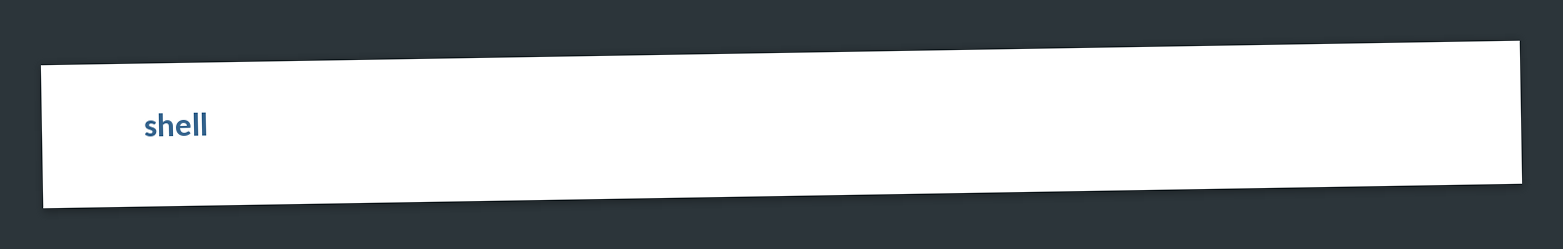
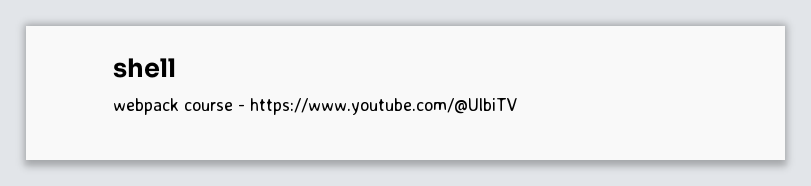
(209, 124) none -> [113,98,518,115] // webpack course - https://www.youtube.com/@UlbiTV

